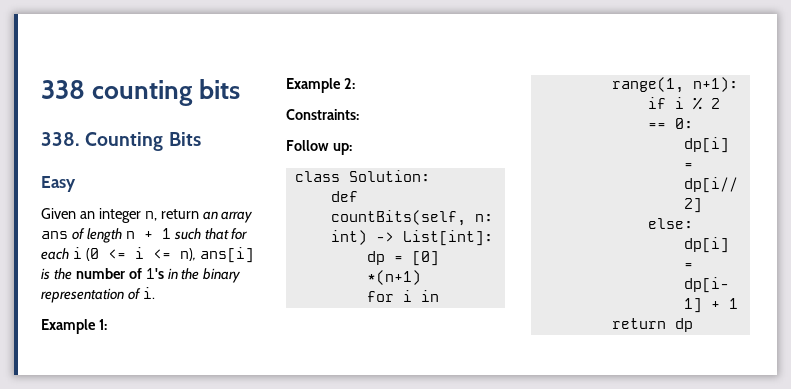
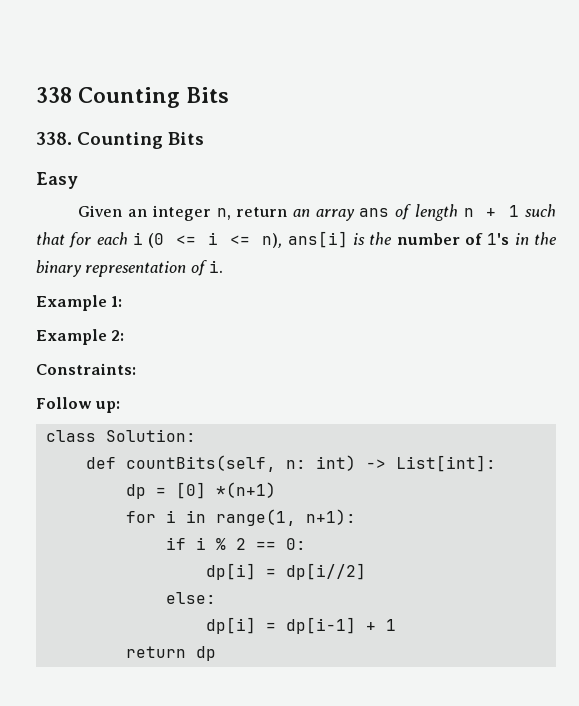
[92,79,241,106] counting bits -> [78,87,230,108] Counting Bits

